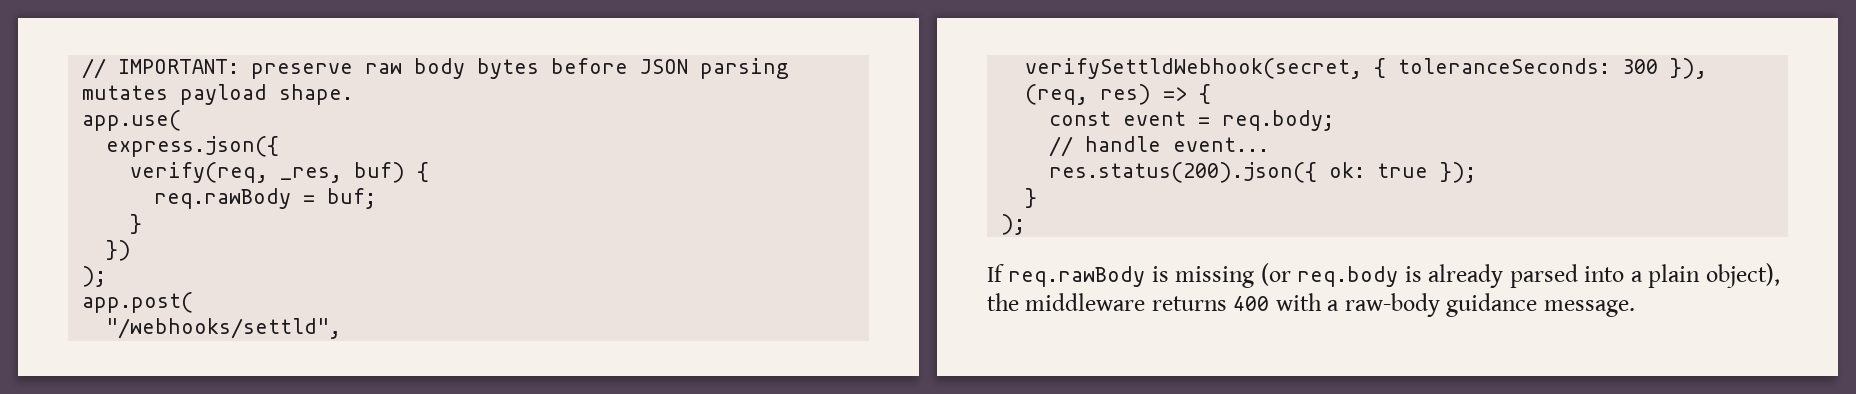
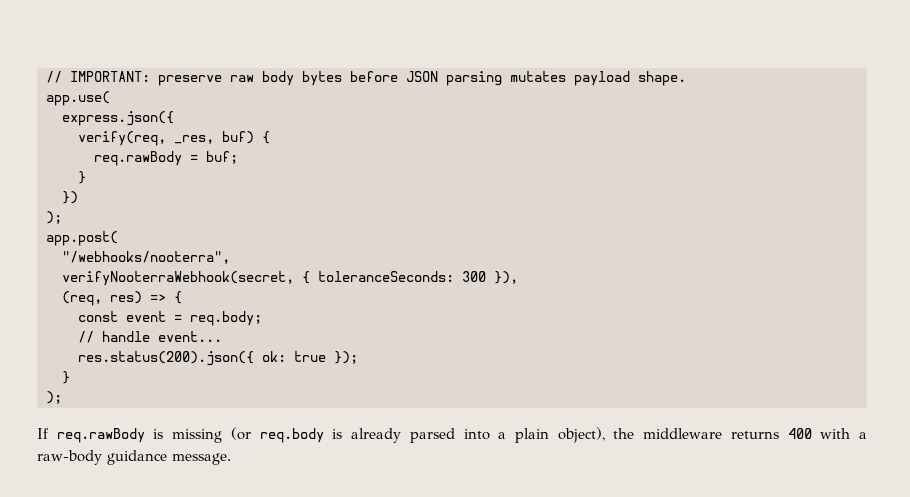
[106,318,342,339] [1025,58,1363,79] "/webhooks/settld", // verifySettldWebhook(secret, -> [62,251,230,264] [62,271,294,286] "/webhooks/nooterra", // verifyNooterraWebhook(secret,

